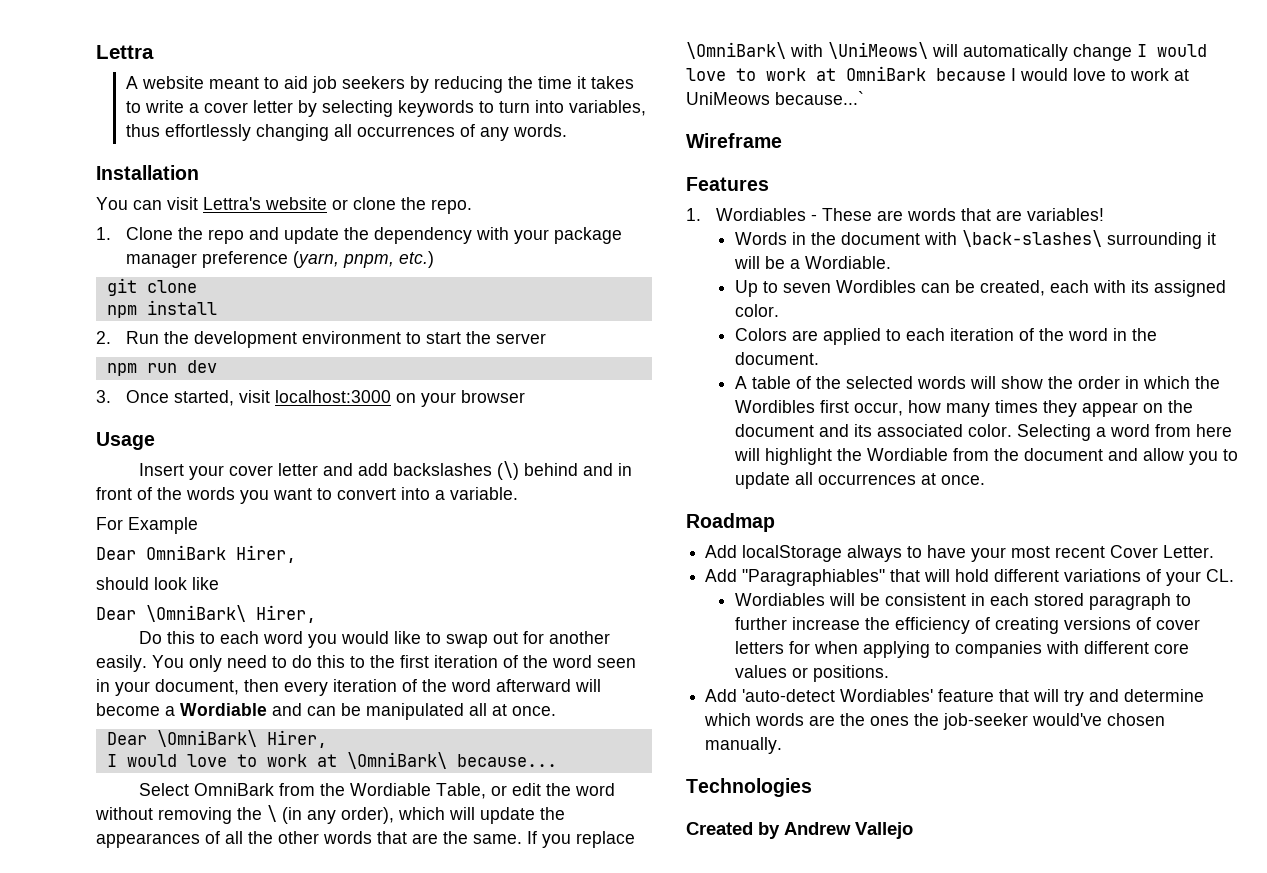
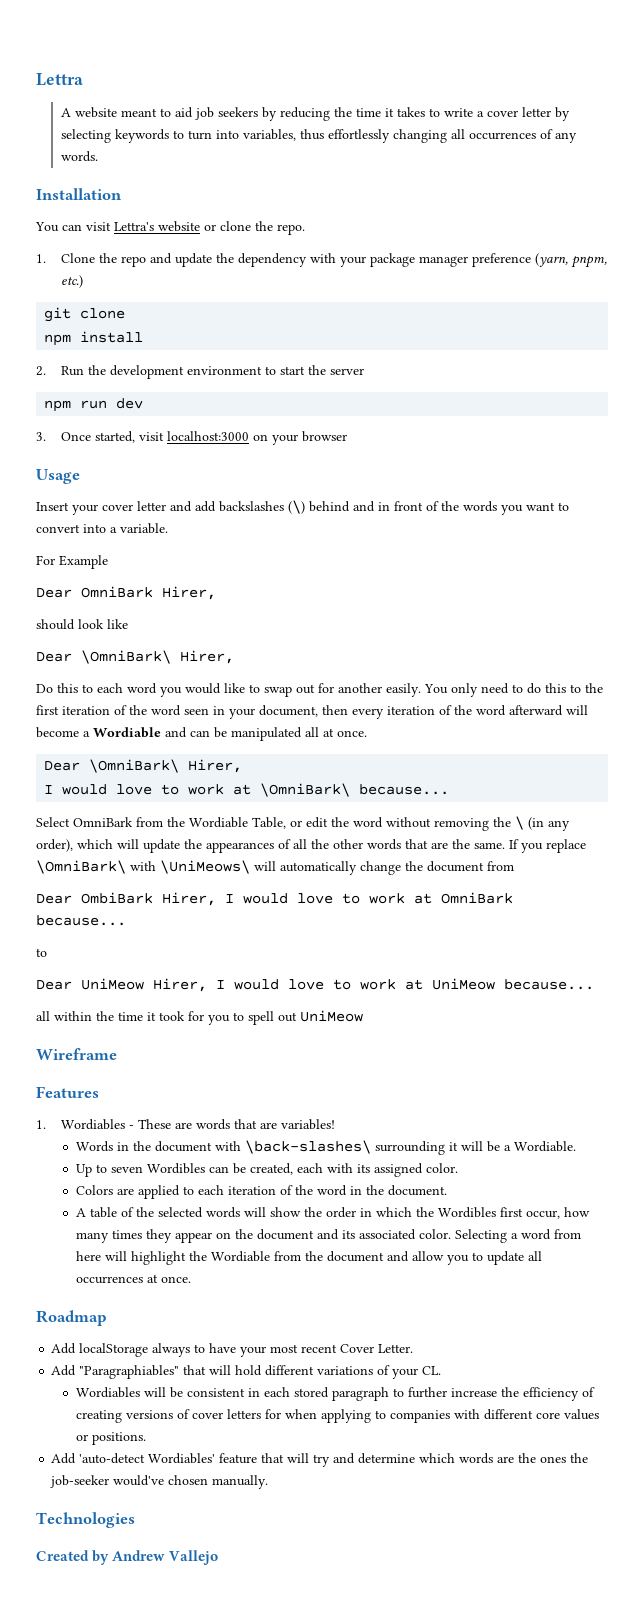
(1132, 52) none -> [405,861,514,872] [36,892,216,906] the document from // Dear OmbiBark Hirer,
[936,68,1189,81] [686,91,864,105] because I would love to work at UniMeows because...` -> [36,915,126,926] [36,948,47,957] [36,978,594,992] [36,1010,363,1025] because... // to // Dear UniMeow Hirer, I would love to work at UniMeow because... // all within the time it took for you to spell out UniMeow

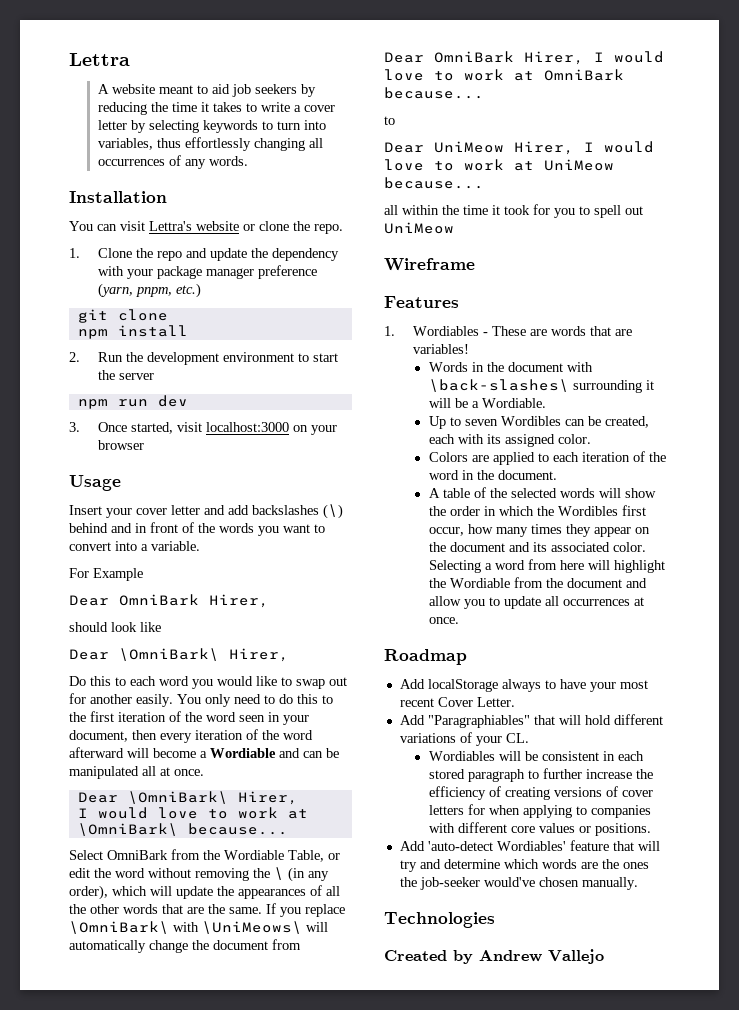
[81,892,153,904] OmbiBark -> [434,51,514,63] OmniBark

